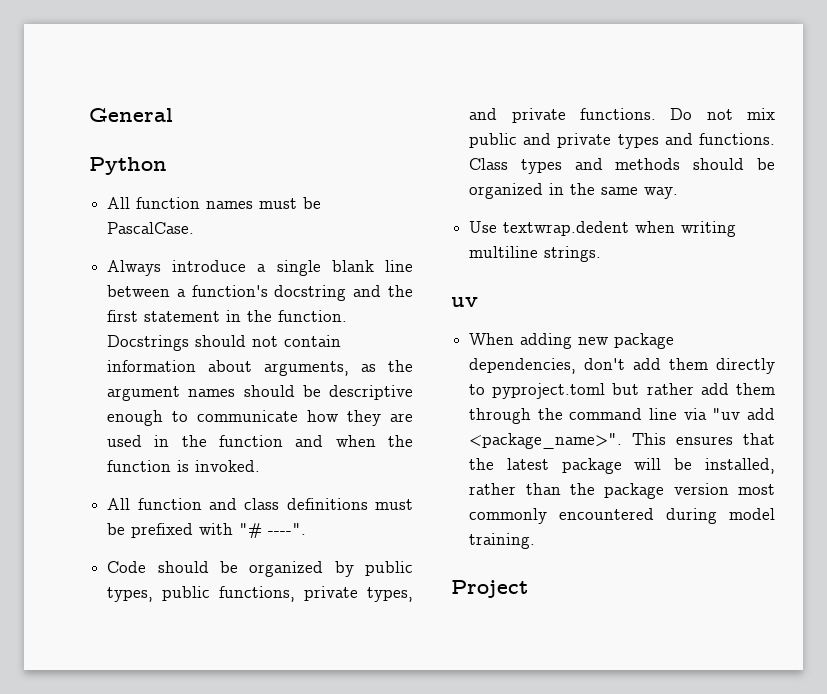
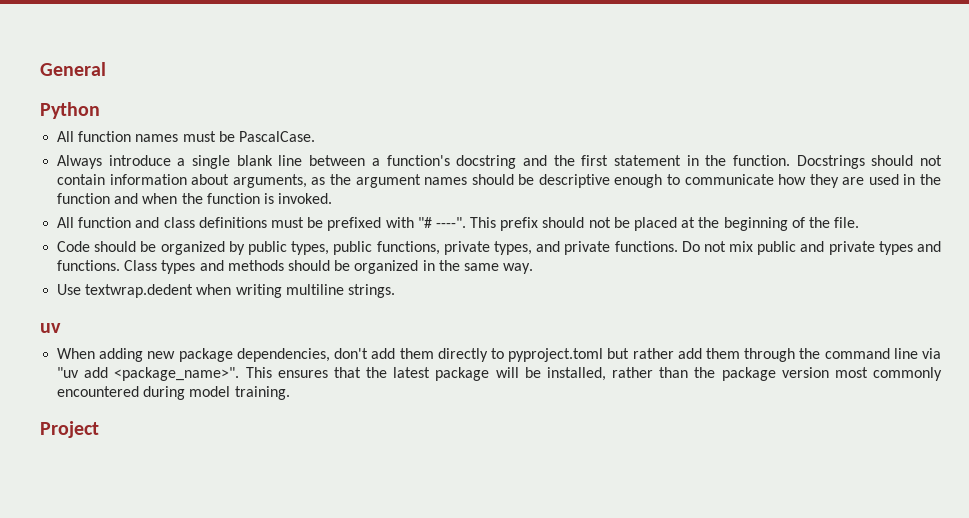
(307, 529) none -> [470,217,860,231] This prefix should not be placed at the beginning of the file.

